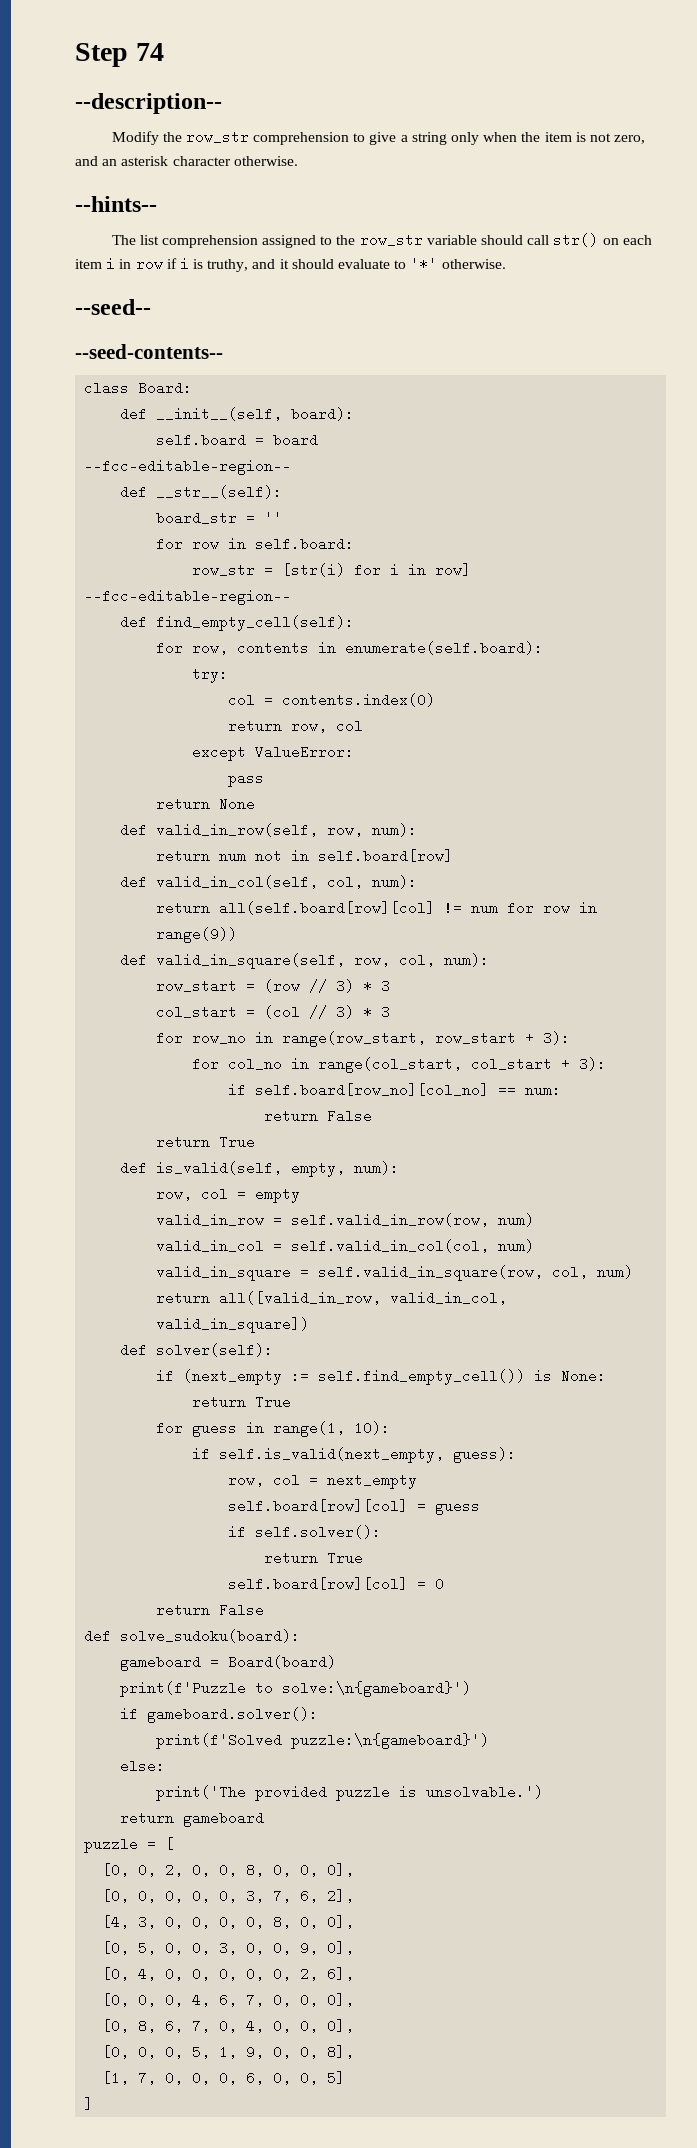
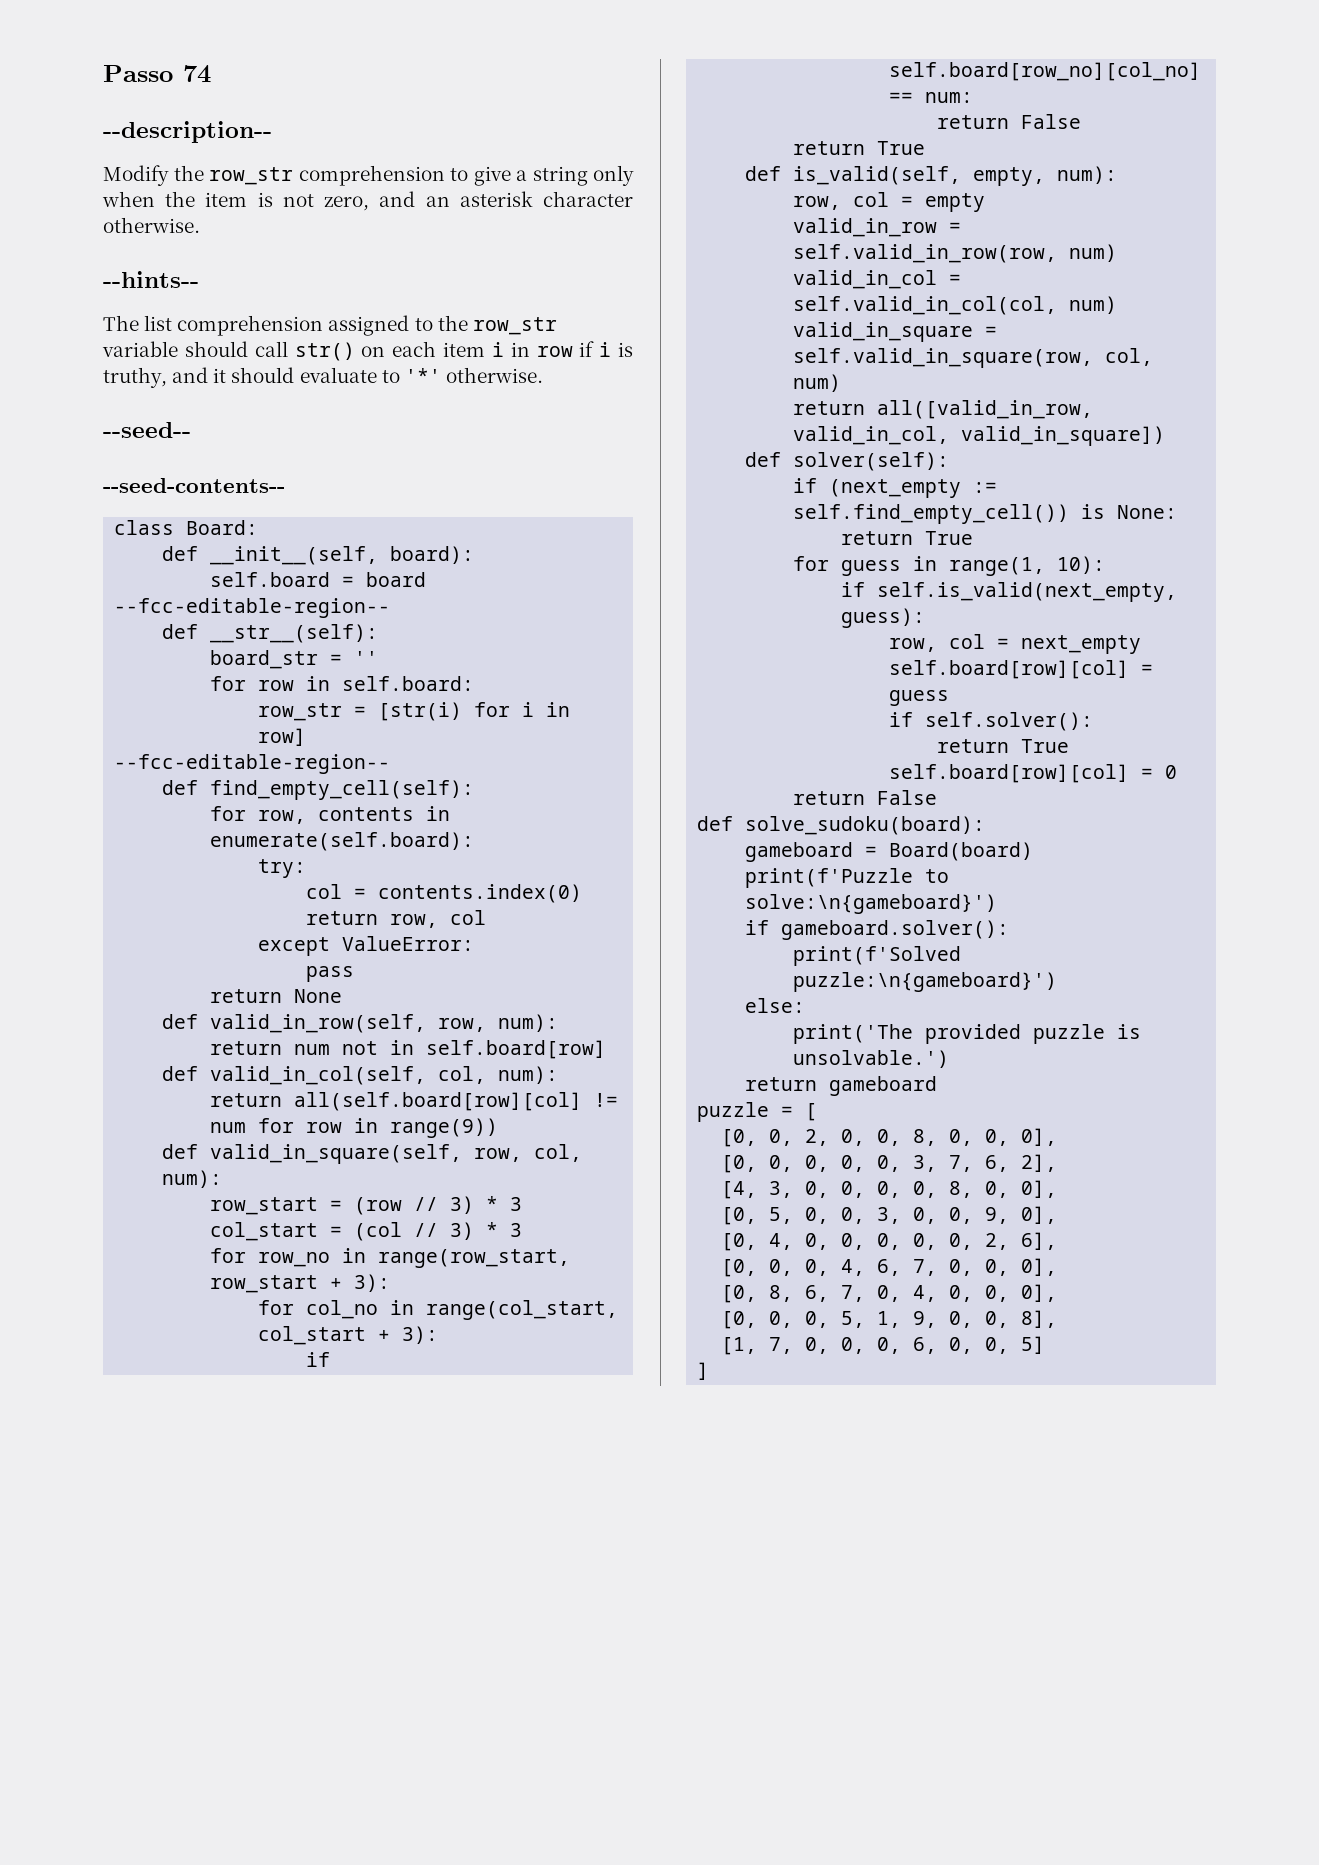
[75,43,128,67] Step -> [103,65,173,82] Passo

